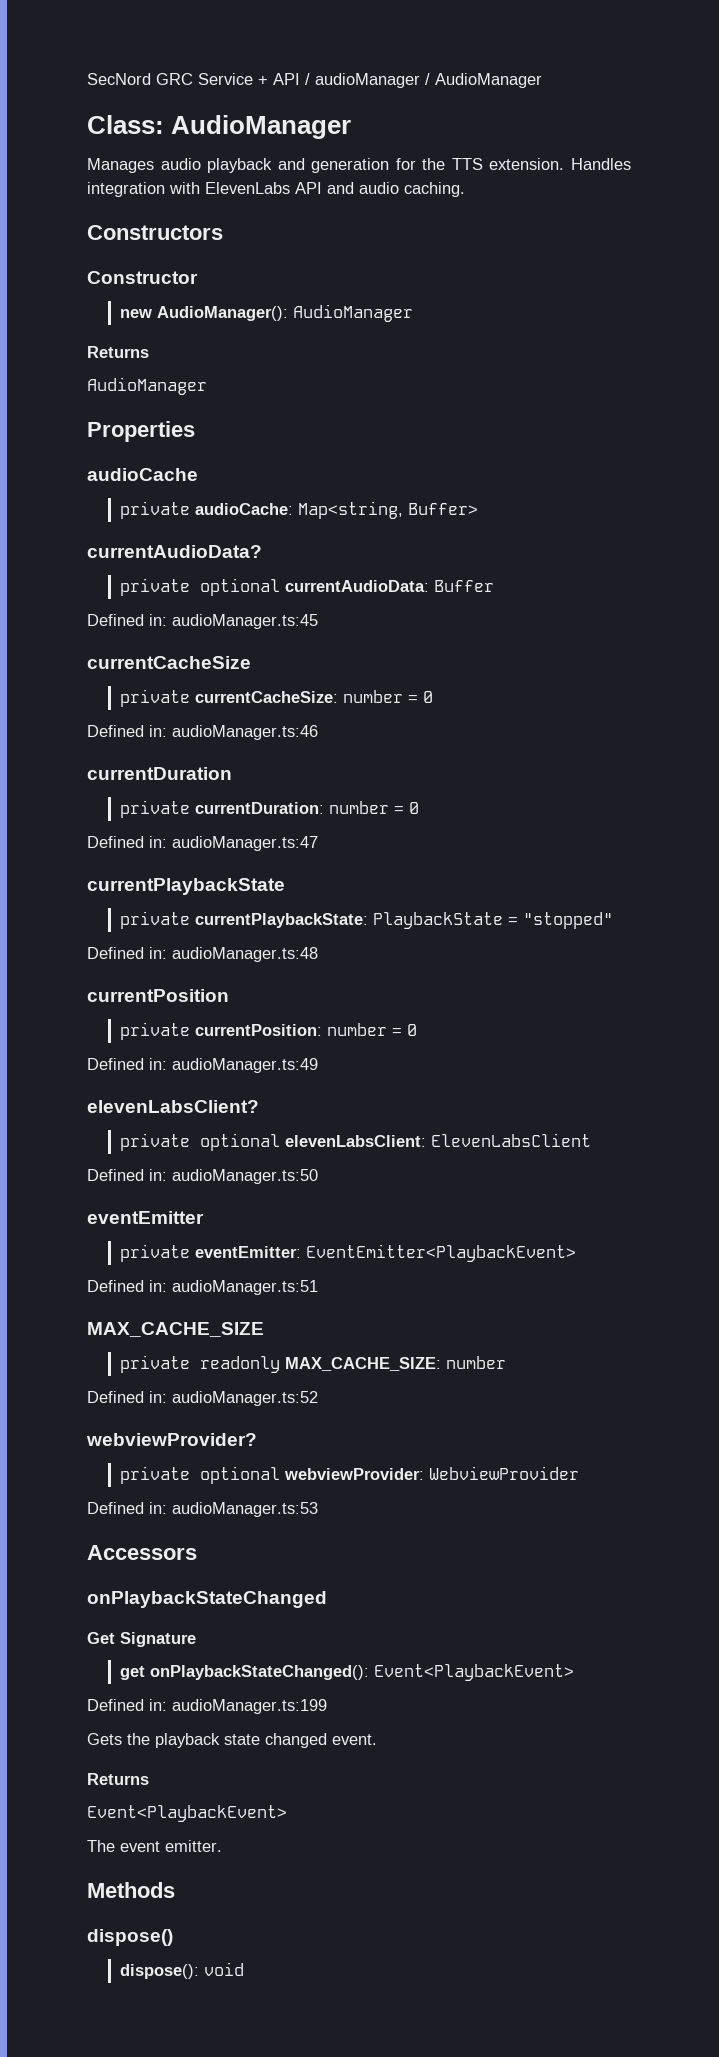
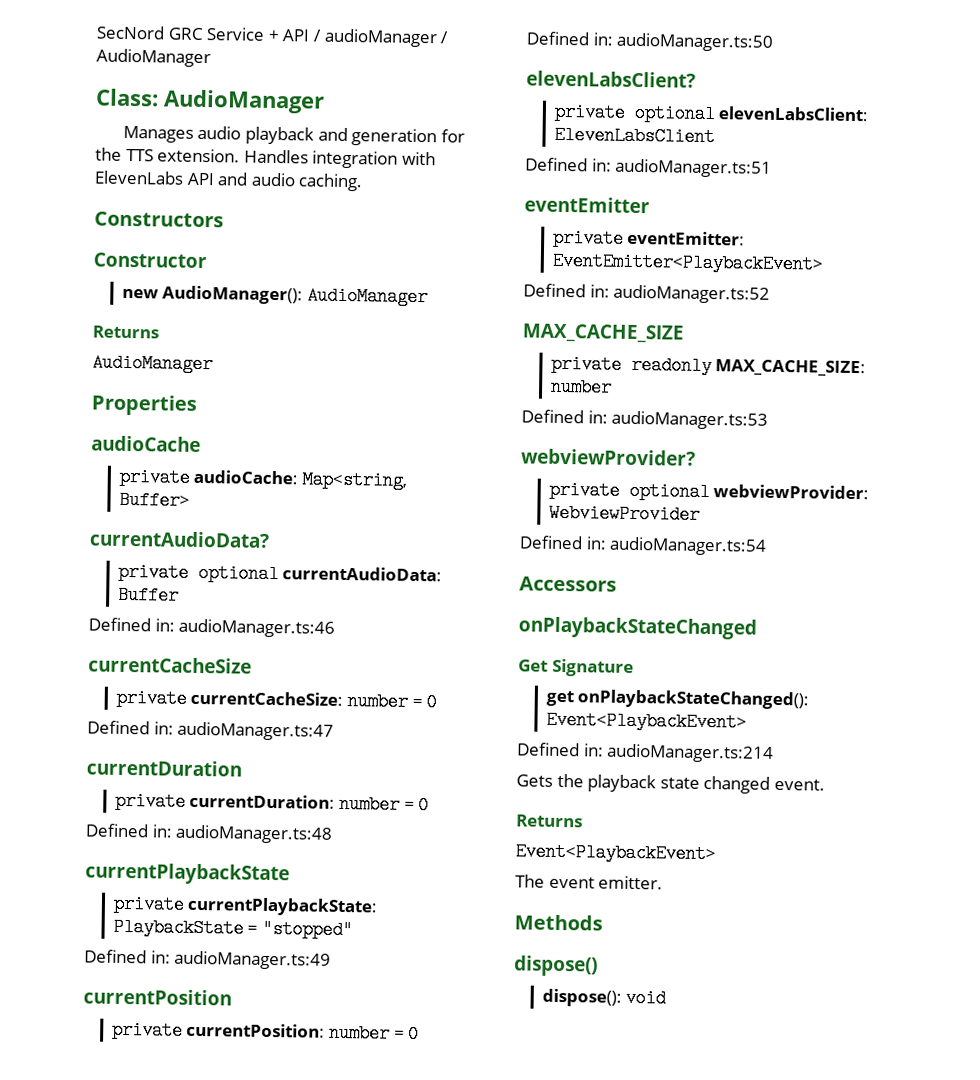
[172,614,318,629] audioManager.ts:45 -> [178,618,336,638] audioManager.ts:46
[172,725,318,740] audioManager.ts:46 -> [177,721,335,741] audioManager.ts:47
[172,836,318,851] audioManager.ts:47 -> [175,824,334,844] audioManager.ts:48
[172,947,318,962] audioManager.ts:48 -> [174,950,332,970] audioManager.ts:49
[172,1058,318,1073] audioManager.ts:49 -> [616,32,774,52] audioManager.ts:50
[172,1169,318,1184] audioManager.ts:50 -> [615,158,773,178] audioManager.ts:51
[172,1280,318,1295] audioManager.ts:51 -> [613,284,771,304] audioManager.ts:52
[172,1391,318,1406] audioManager.ts:52 -> [611,410,769,430] audioManager.ts:53
[172,1502,318,1517] audioManager.ts:53 -> [609,536,768,556] audioManager.ts:54
[172,1699,327,1714] audioManager.ts:199 -> [606,743,775,763] audioManager.ts:214

